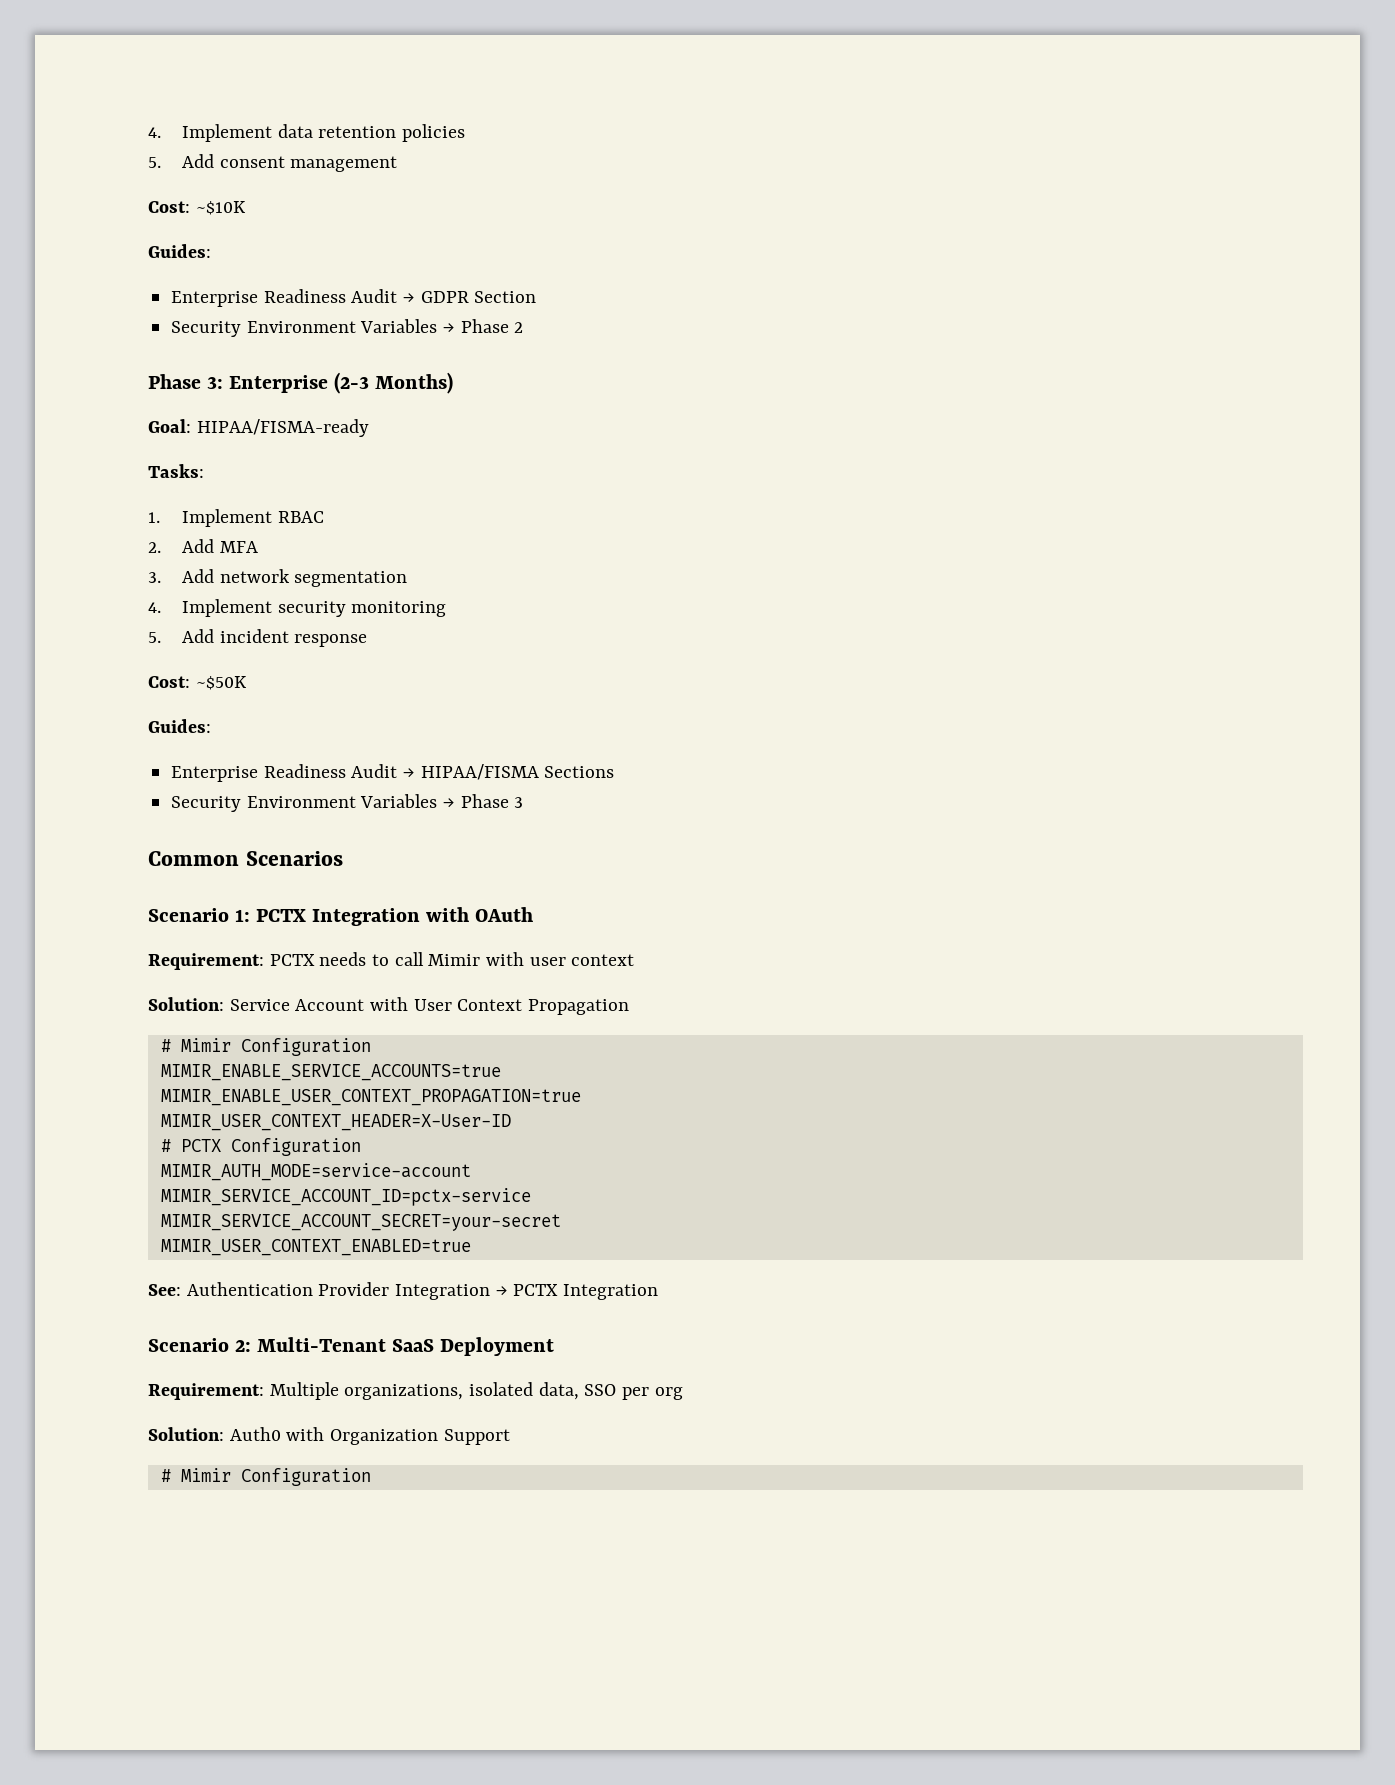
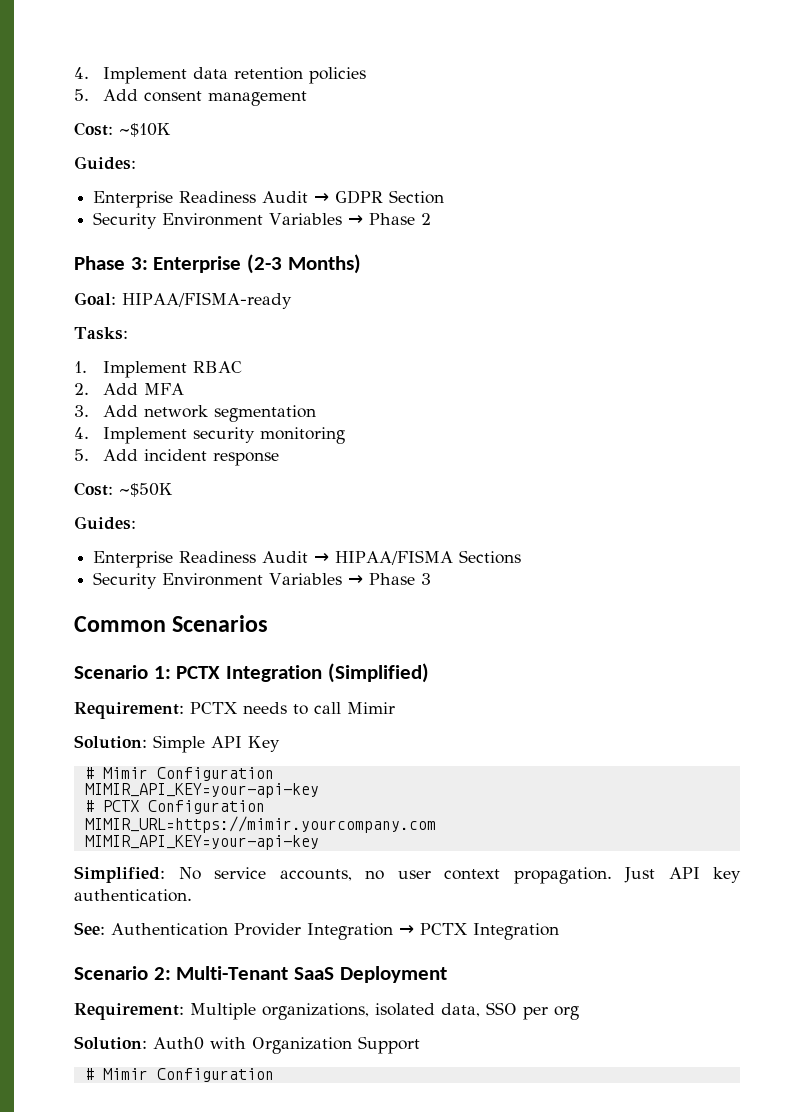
[426,907,534,922] with OAuth -> [327,663,429,683] (Simplified)
[486,952,635,966] [148,997,630,1015] with user context // Solution: Service Account with User Context Propagation -> [74,735,280,753] // Solution: Simple API Key
[160,1064,501,1081] [160,1089,581,1106] [160,1114,511,1131] MIMIR_ENABLE_SERVICE_ACCOUNTS=true // MIMIR_ENABLE_USER_CONTEXT_PROPAGATION=true // MIMIR_USER_CONTEXT_HEADER=X-User-ID -> [84,783,319,798] MIMIR_API_KEY=your-api-key
[160,1163,471,1181] [160,1188,531,1206] [160,1214,561,1231] [160,1239,471,1256] MIMIR_AUTH_MODE=service-account // MIMIR_SERVICE_ACCOUNT_ID=pctx-service // MIMIR_SERVICE_ACCOUNT_SECRET=your-secret // MIMIR_USER_CONTEXT_ENABLED=true -> [84,816,436,833] [84,835,319,850] [74,866,741,884] [74,889,192,902] MIMIR_URL=https://mimir.yourcompany.com // MIMIR_API_KEY=your-api-key // Simplified: No service accounts, no user context propagation. Just API key authentication.

